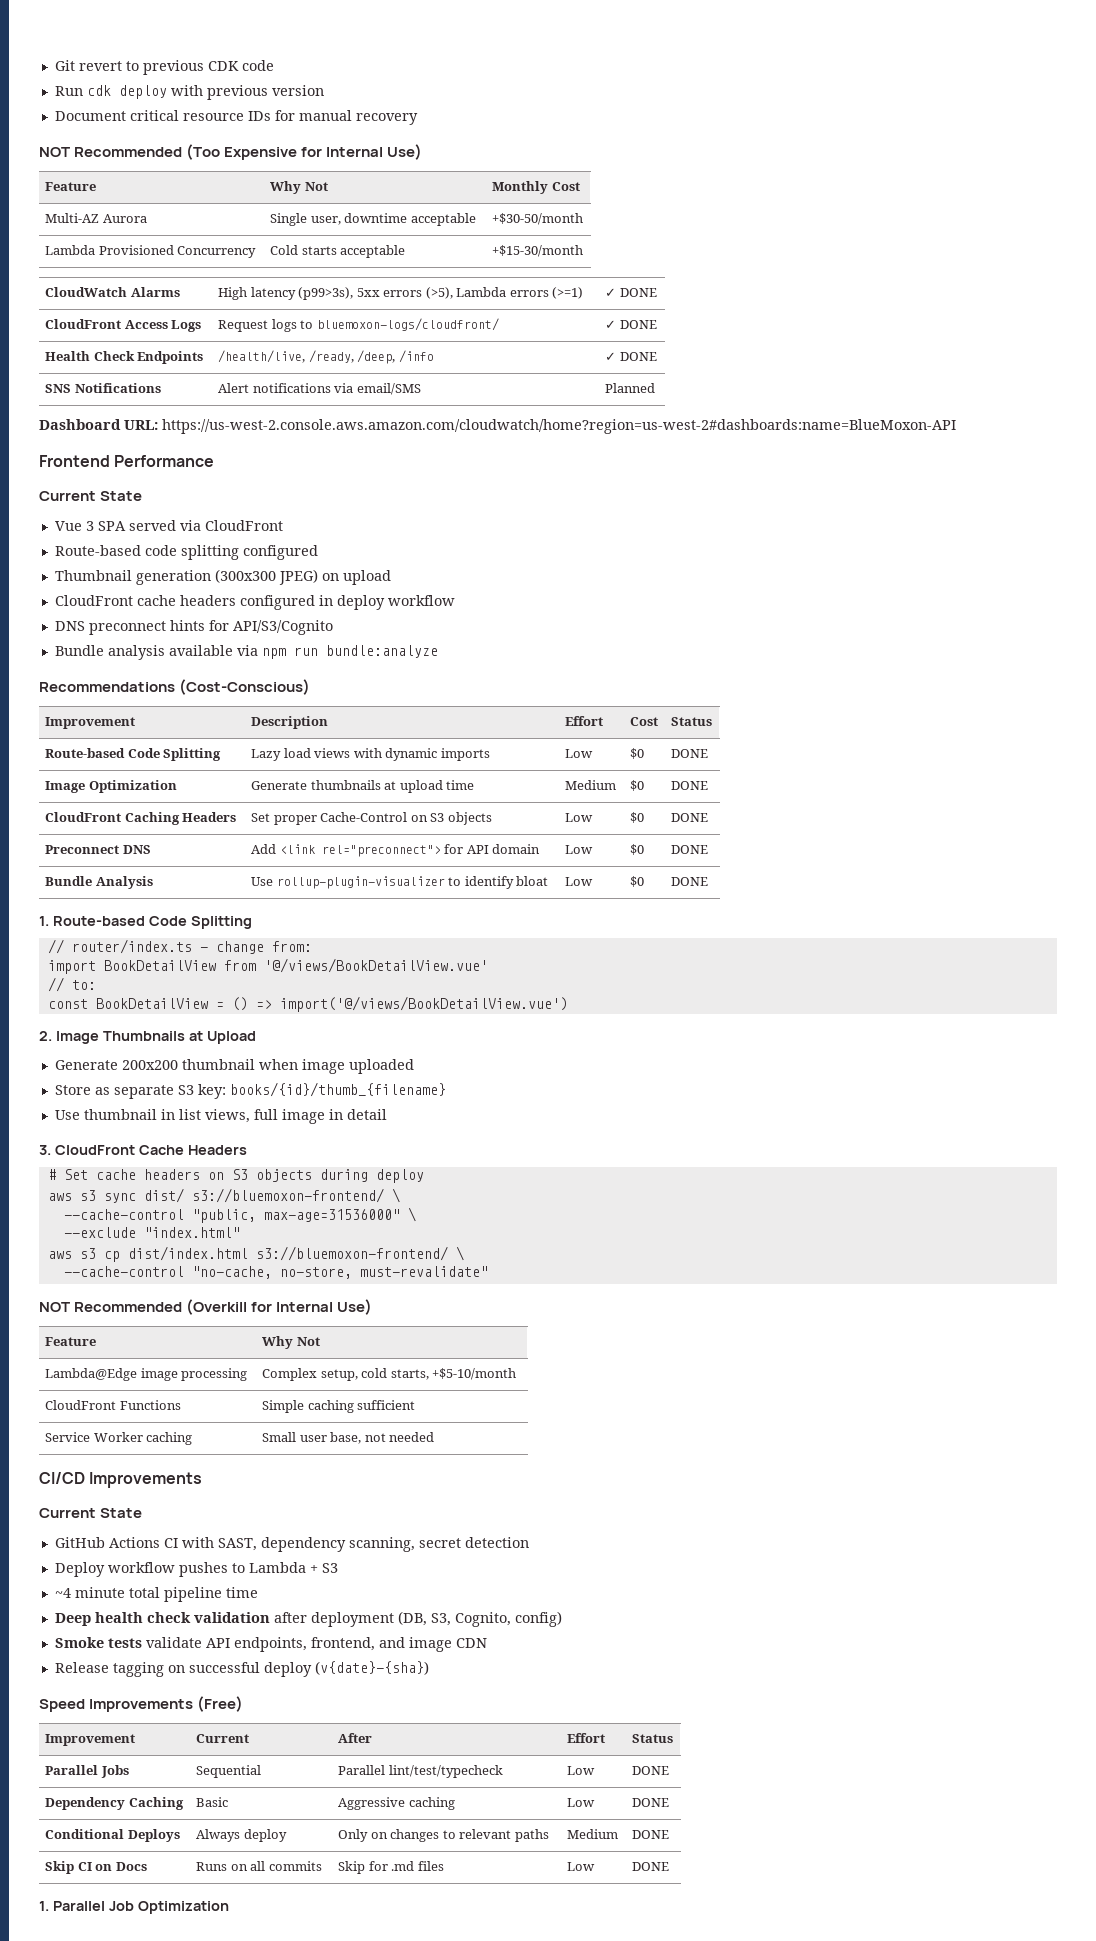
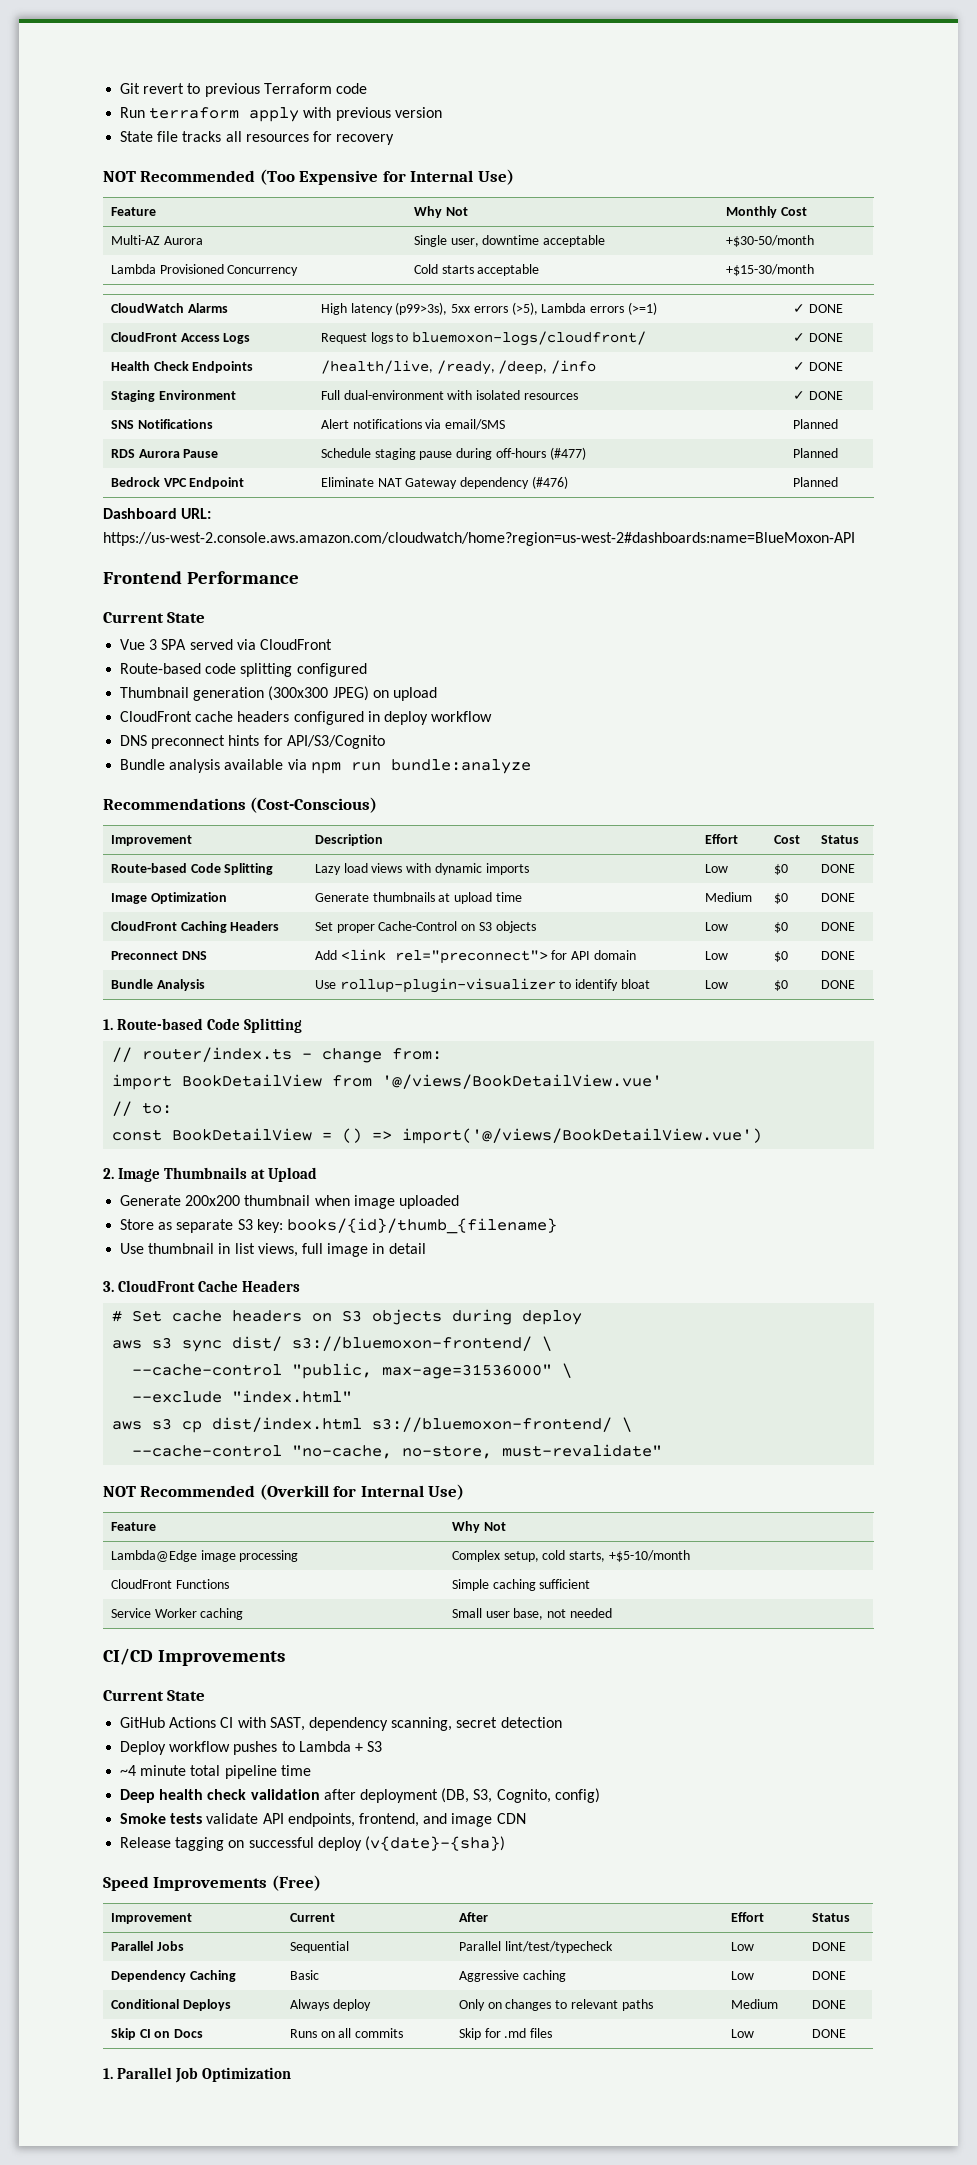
[207,61,239,71] CDK -> [263,83,332,94] Terraform
[86,85,167,99] cdk deploy -> [149,107,300,122] terraform apply
[54,110,352,121] Document critical resource IDs for manual -> [120,131,332,142] State file tracks all resources for
(657, 356) none -> [110,390,236,402] [320,390,578,400] [792,391,843,400] // Staging Environment | Full dual-environment with isolated resources | ✓ DONE
(656, 388) none -> [110,449,219,458] [320,447,586,460] [792,448,838,458] [110,477,245,489] [320,476,568,489] [792,477,838,487] // RDS Aurora Pause | Schedule staging pause during off-hours (#477) | Planned // Bedrock VPC Endpoint | Eliminate NAT Gateway dependency (#476) | Planned

